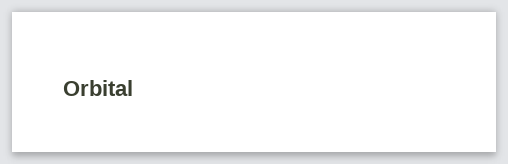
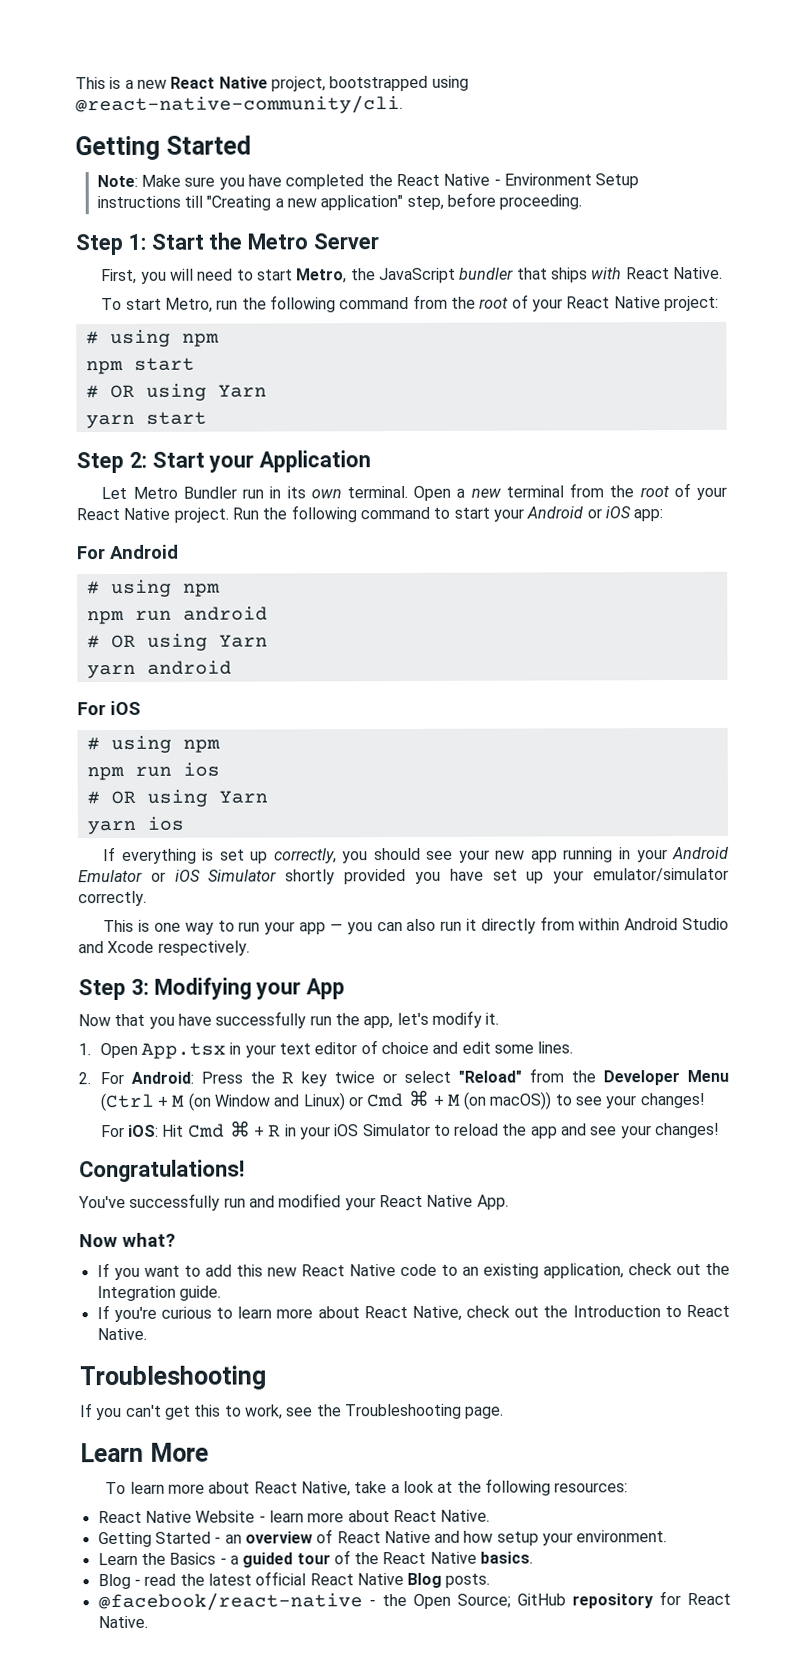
[63,80,133,96] Orbital -> [75,75,469,92] [75,94,403,115] [75,135,251,161] [96,173,640,190] [96,192,583,211] [75,232,380,256] [101,266,723,285] [101,294,719,313] [85,329,219,348] [85,357,195,375] [85,383,267,401] [85,411,207,429] [76,450,372,474] [101,482,727,501] [76,505,664,523] [77,544,179,560] [86,579,220,598] [86,606,268,625] [86,633,268,651] [86,660,232,679] [77,700,141,716] [86,735,220,754] [86,762,220,781] [86,789,268,807] [86,816,184,835] [103,846,730,864] [78,867,729,885] [78,890,147,907] [103,916,730,935] [78,940,250,956] [78,977,346,1001] [78,1010,500,1029] [78,1040,574,1059] [78,1068,729,1087] [99,1089,705,1112] [100,1120,721,1140] [79,1159,245,1183] [78,1193,509,1211] [79,1232,176,1248] [96,1262,730,1281] [96,1285,221,1302] [96,1304,730,1323] [96,1327,147,1341] [79,1365,266,1391] [79,1403,505,1421] [80,1442,209,1463] [105,1478,629,1497] [97,1509,491,1524] [97,1529,668,1548] [97,1550,534,1568] [97,1571,491,1590] [97,1591,731,1612] [97,1615,148,1629] This is a new React Native project, bootstrapped using @react-native-community/cli. // Getting Started // Note: Make sure you have completed the React Native - Environment Setup instructions till "Creating a new application" step, before proceeding. // Step 1: Start the Metro Server // First, you will need to start Metro, the JavaScript bundler that ships with React Native. // To start Metro, run the following command from the root of your React Native project: // # using npm // npm start // # OR using Yarn // yarn start // Step 2: Start your Application // Let Metro Bundler run in its own terminal. Open a new terminal from the root of your React Native project. Run the following command to start your Android or iOS app: // For Android // # using npm // npm run android // # OR using Yarn // yarn android // For iOS // # using npm // npm run ios // # OR using Yarn // yarn ios // If everything is set up correctly, you should see your new app running in your Android Emulator or iOS Simulator shortly provided you have set up your emulator/simulator correctly. // This is one way to run your app — you can also run it directly from within Android Studio and Xcode respectively. // Step 3: Modifying your App // Now that you have successfully run the app, let's modify it. // 1. Open App.tsx in your text editor of choice and edit some lines. // 2. For Android: Press the R key twice or select "Reload" from the Developer Menu (Ctrl + M (on Window and Linux) or Cmd ⌘ + M (on macOS)) to see your changes! // For iOS: Hit Cmd ⌘ + R in your iOS Simulator to reload the app and see your changes! // Congratulations! // You've successfully run and modified your React Native App. // Now what? // If you want to add this new React Native code to an existing application, check out the Integration guide. // If you're curious to learn more about React Native, check out the Introduction to React Native. // Troubleshooting // If you can't get this to work, see the Troubleshooting page. // Learn More // To learn more about React Native, take a look at the following resources: // React Native Website - learn more about React Native. // Getting Started - an overview of React Native and how setup your environment. // Learn the Basics - a guided tour of the React Native basics. // Blog - read the latest official React Native Blog posts. // @facebook/react-native - the Open Source; GitHub repository for React Native.

